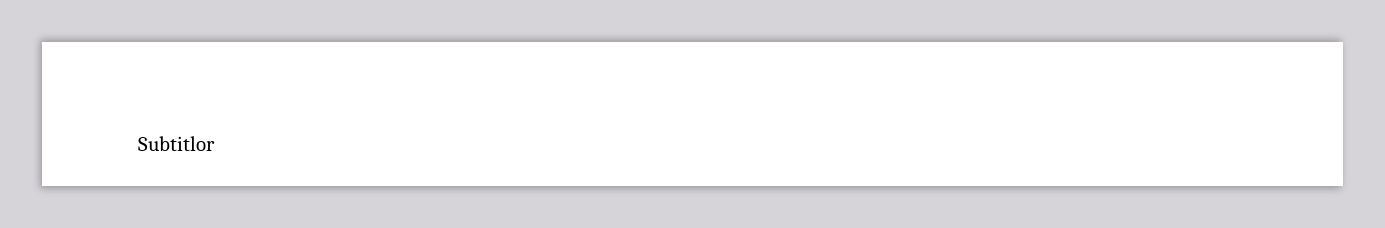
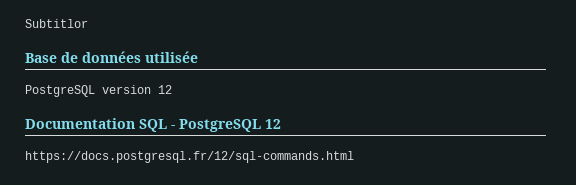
(215, 143) none -> [25,51,198,63] [25,85,172,97] [25,118,281,132] [25,151,354,163] // Base de données utilisée // PostgreSQL version 12 // Documentation SQL - PostgreSQL 12 // https://docs.postgresql.fr/12/sql-commands.html

